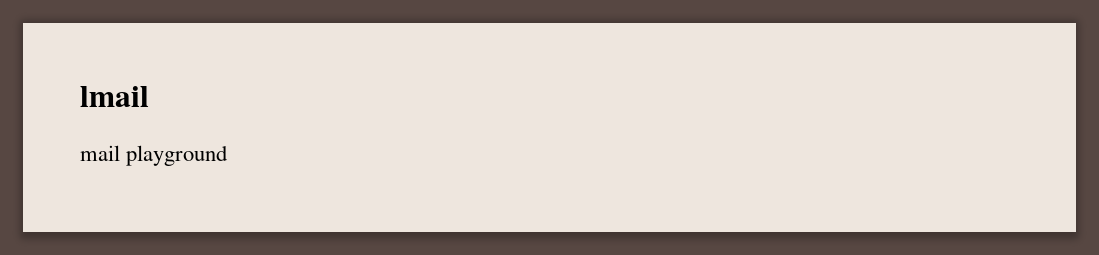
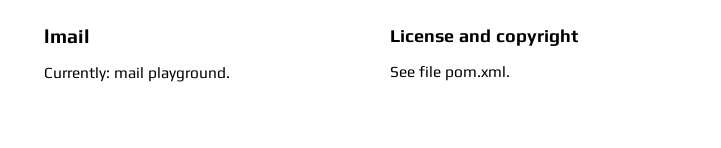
[80,145,229,166] mail playground -> [44,67,231,82] [390,29,578,46] [390,66,511,81] Currently: mail playground. // License and copyright // See file pom.xml.

